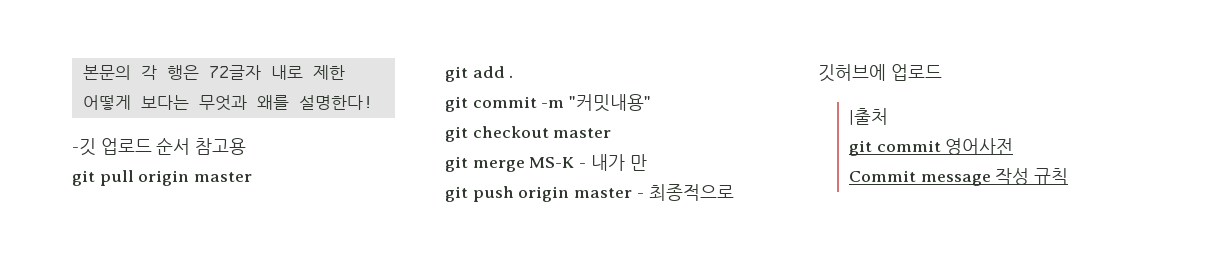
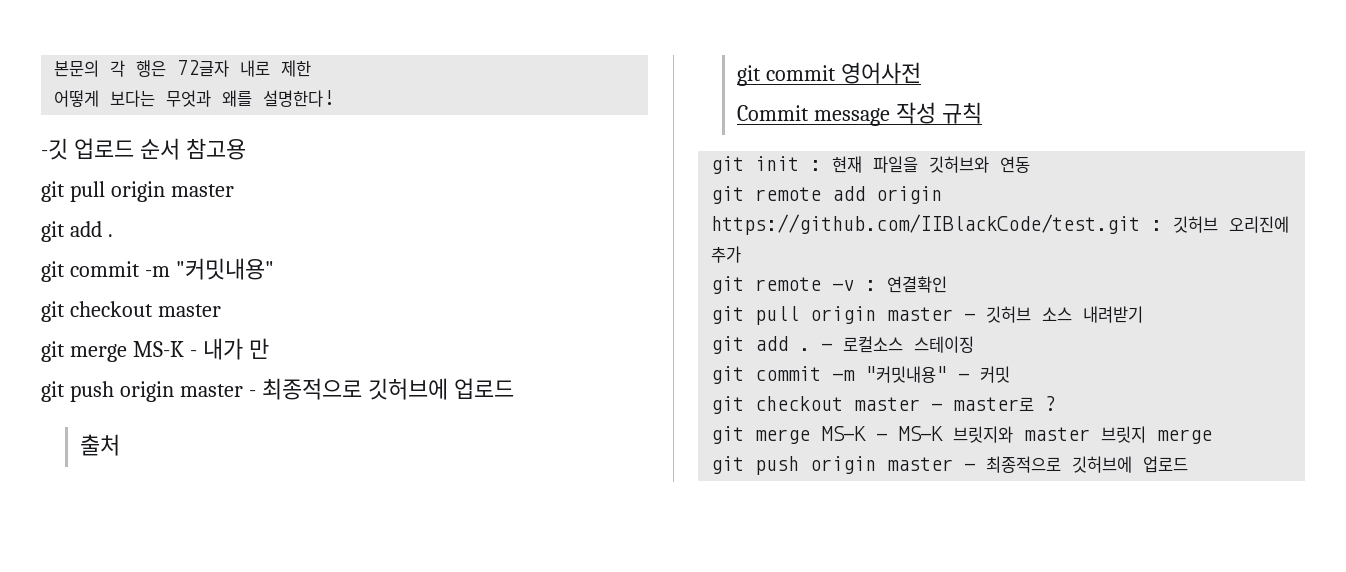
[848,108,888,125] |출처 -> [80,434,121,456] 출처
(1069, 176) none -> [711,156,1031,174] [711,186,943,204] [711,214,1290,235] [711,246,742,263] [711,276,948,294] [711,306,1144,325] [711,336,975,354] [711,366,1011,384] [711,396,1057,414] [711,426,1213,444] [711,456,1189,475] // git init : 현재 파일을 깃허브와 연동 // git remote add origin https://github.com/IIBlackCode/test.git : 깃허브 오리진에 추가 // git remote -v : 연결확인 // git pull origin master - 깃허브 소스 내려받기 // git add . - 로컬소스 스테이징 // git commit -m "커밋내용" - 커밋 // git checkout master - master로 ? // git merge MS-K - MS-K 브릿지와 master 브릿지 merge // git push origin master - 최종적으로 깃허브에 업로드

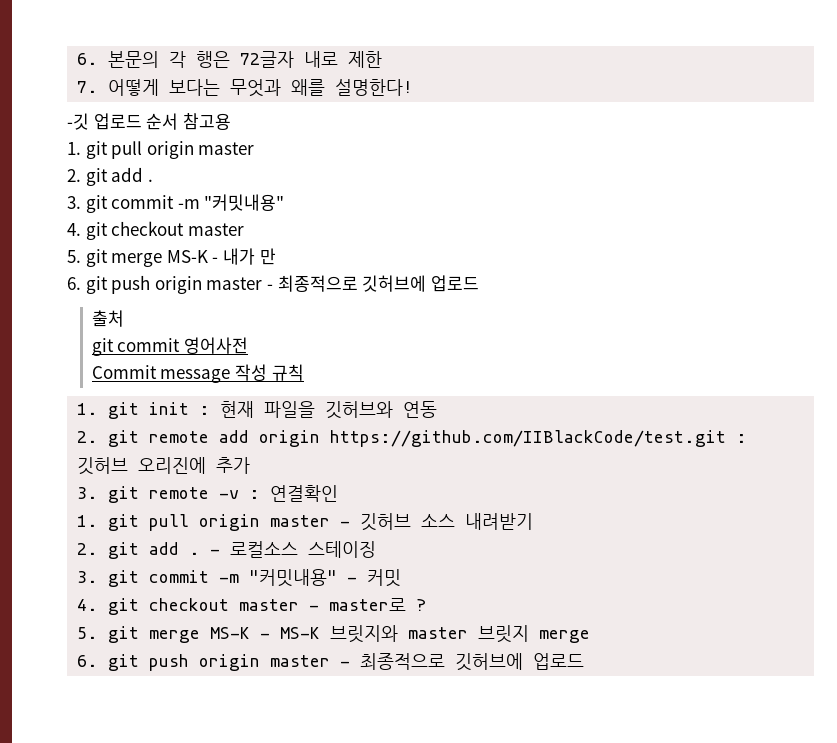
(54, 68) none -> [77,53,99,65] 6.
(312, 68) none -> [77,81,99,93] 7.
(246, 149) none -> [67,142,81,155] 1.
(234, 190) none -> [67,169,81,182] 2.
(113, 235) none -> [67,196,81,209] 3.
(274, 269) none -> [67,223,81,236] 4.
(221, 310) none -> [67,250,81,263] 5.
(269, 348) none -> [67,277,81,290] 6.
(983, 113) none -> [77,403,99,415] 1.
(1031, 164) none -> [77,431,99,443] 2.
(742, 254) none -> [77,487,99,499] 3.
(948, 284) none -> [77,515,99,527] 1.
(1144, 314) none -> [77,543,99,555] 2.
(975, 344) none -> [77,571,99,583] 3.
(1011, 374) none -> [77,599,99,611] 4.
(1057, 403) none -> [77,627,99,639] 5.
(1213, 436) none -> [77,655,99,667] 6.

